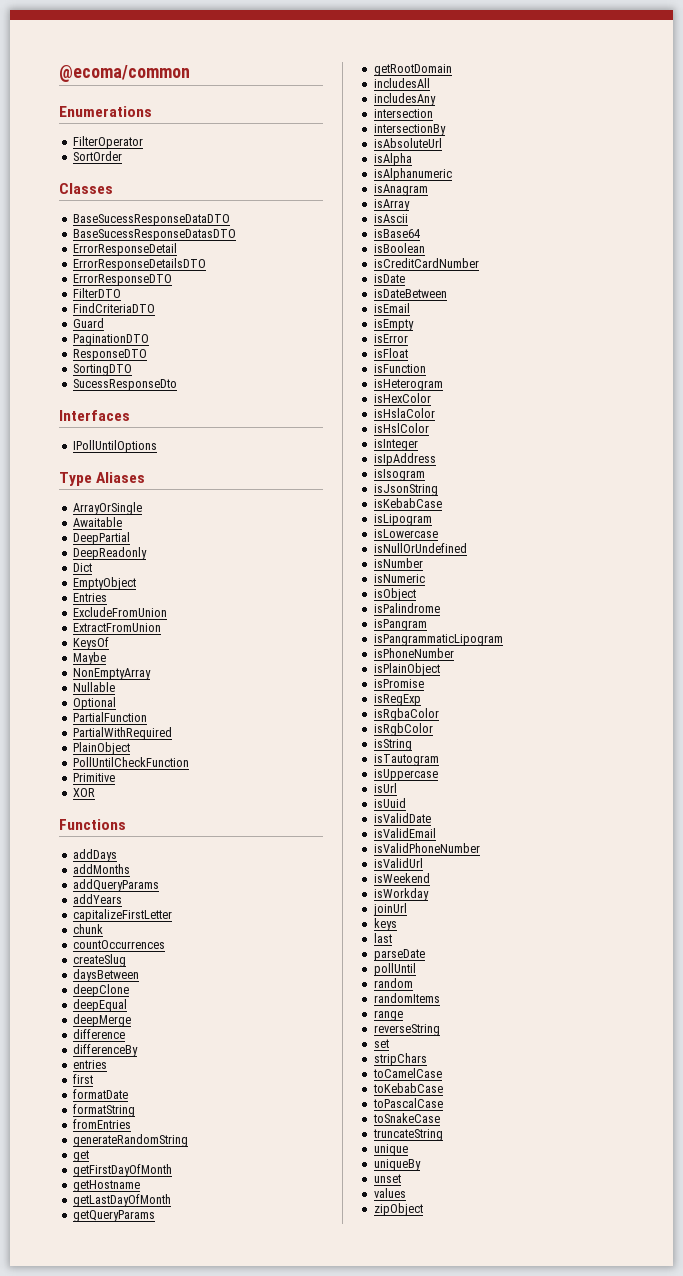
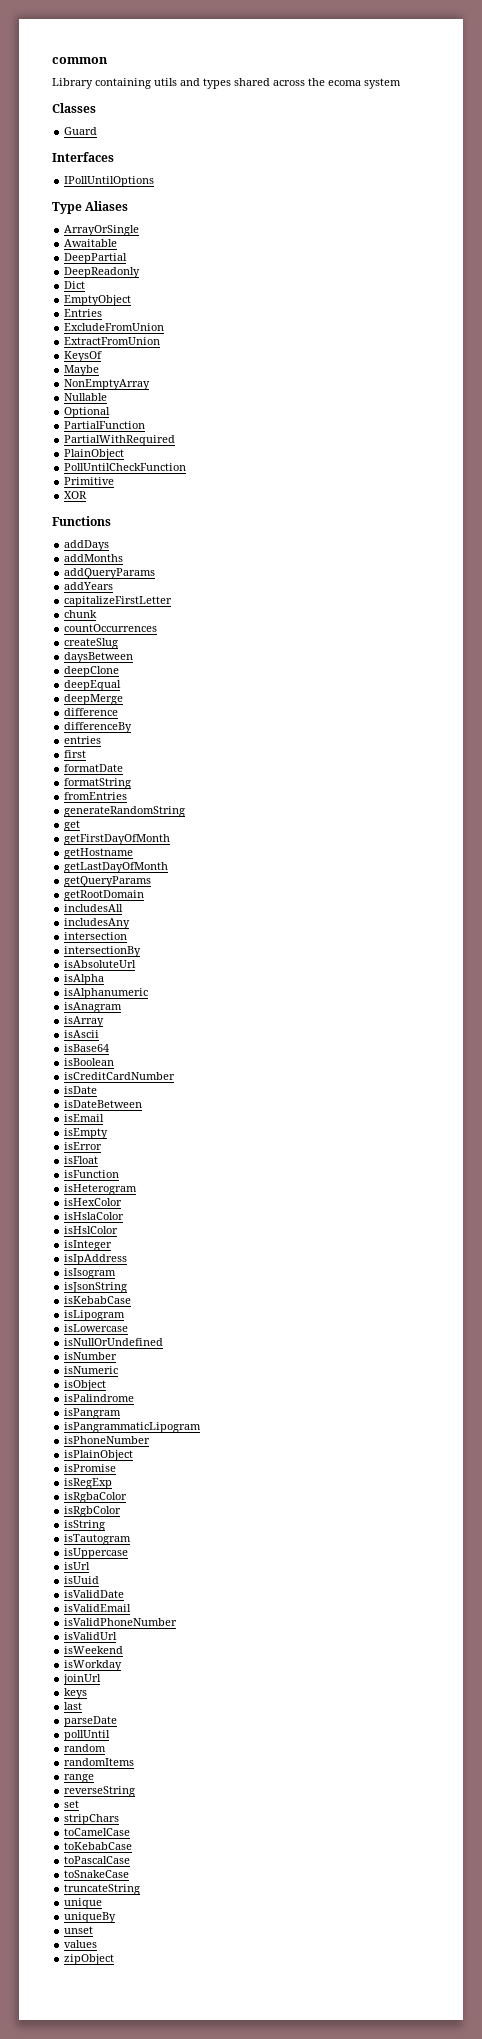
[59,65,190,82] [59,106,152,117] [72,136,143,149] [72,151,122,161] [59,183,113,194] [72,214,230,226] [72,229,236,241] [72,243,177,256] [72,258,206,271] [72,274,172,286] [72,288,121,298] [72,303,155,313] [72,318,104,328] [72,334,149,346] [72,349,147,361] [72,364,132,376] [72,379,177,391] @ecoma/common // Enumerations // FilterOperator // SortOrder // Classes // BaseSucessResponseDataDTO // BaseSucessResponseDatasDTO // ErrorResponseDetail // ErrorResponseDetailsDTO // ErrorResponseDTO // FilterDTO // FindCriteriaDTO // Guard // PaginationDTO // ResponseDTO // SortingDTO // SucessResponseDto -> [52,57,108,64] [52,78,401,89] [52,103,96,113] [64,127,98,135] common // Library containing utils and types shared across the ecoma system // Classes // Guard

